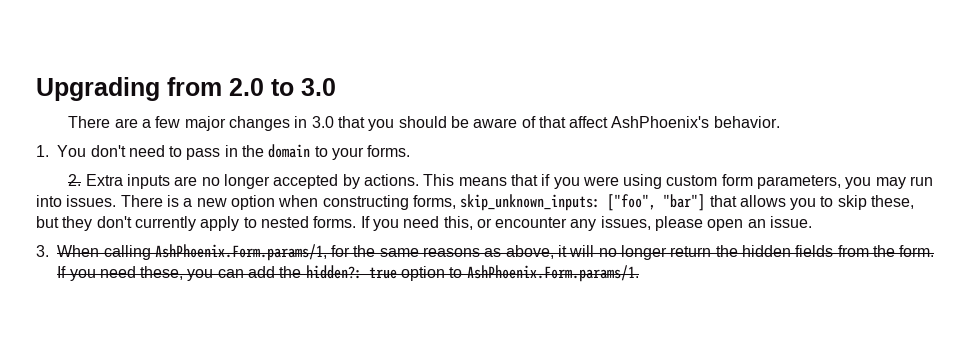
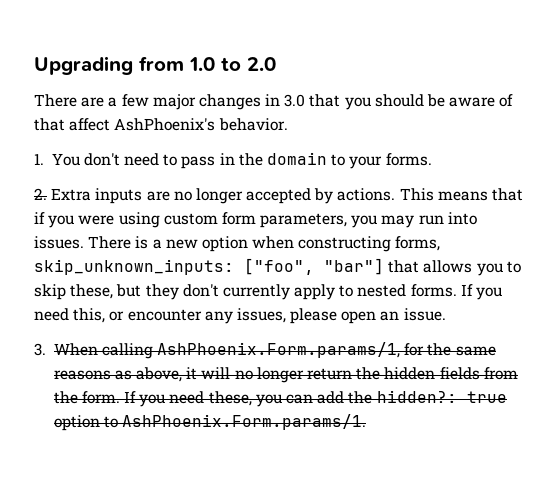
(222, 86) none -> [189,57,241,71] 1.0 to
[271,78,336,96] to 3.0 -> (276, 64) none

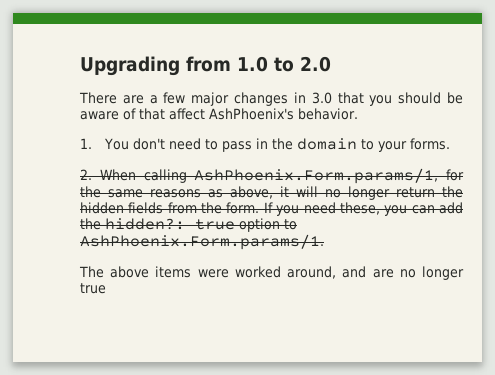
[51,188,524,204] [34,212,477,228] [34,236,441,252] [34,258,521,276] [34,284,503,300] [34,308,446,324] [34,343,46,356] Extra inputs are no longer accepted by actions. This means that if you were using custom form parameters, you may run into issues. There is a new option when constructing forms, skip_unknown_inputs: ["foo", "bar"] that allows you to skip these, but they don't currently apply to nested forms. If you need this, or encounter any issues, please open an issue. // 3. -> (92, 174) none
(367, 422) none -> [79,266,465,280] [80,283,106,294] // The above items were worked around, and are no longer true

